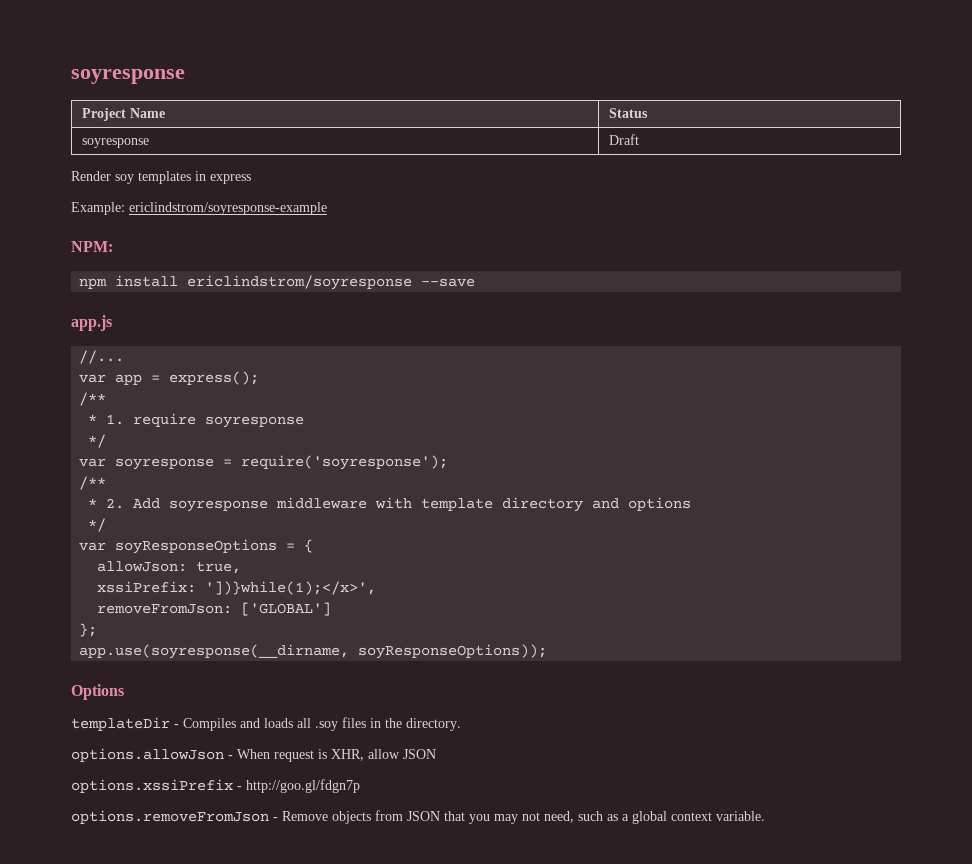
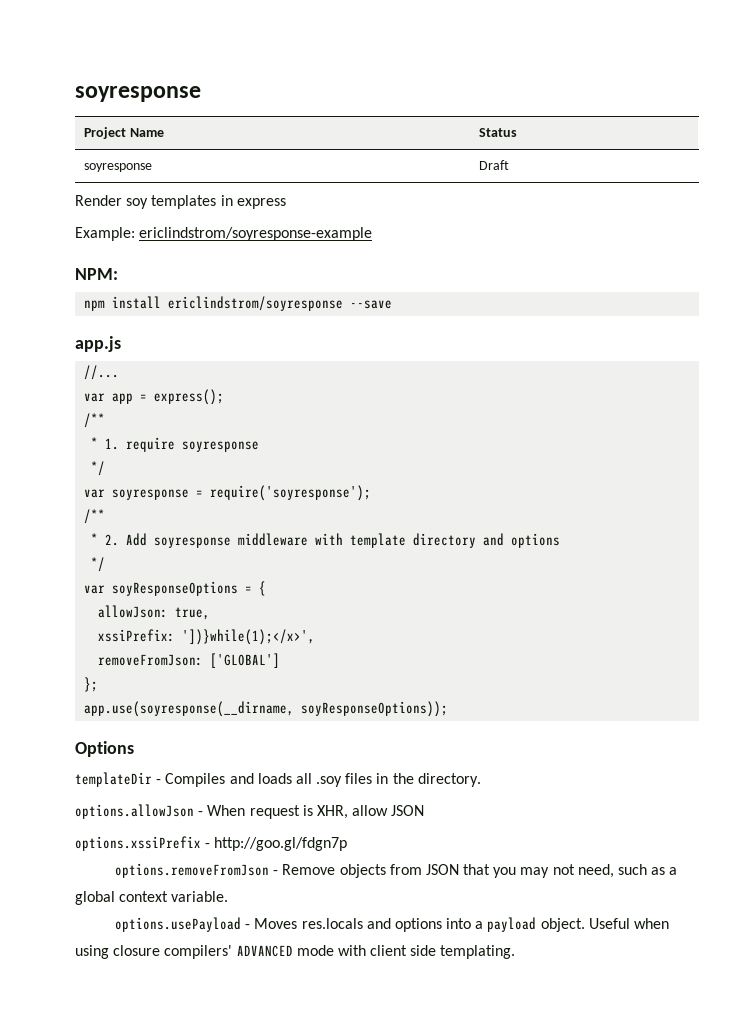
(765, 816) none -> [114,917,670,932] [75,945,516,959] // options.usePayload - Moves res.locals and options into a payload object. Useful when using closure compilers' ADVANCED mode with client side templating.

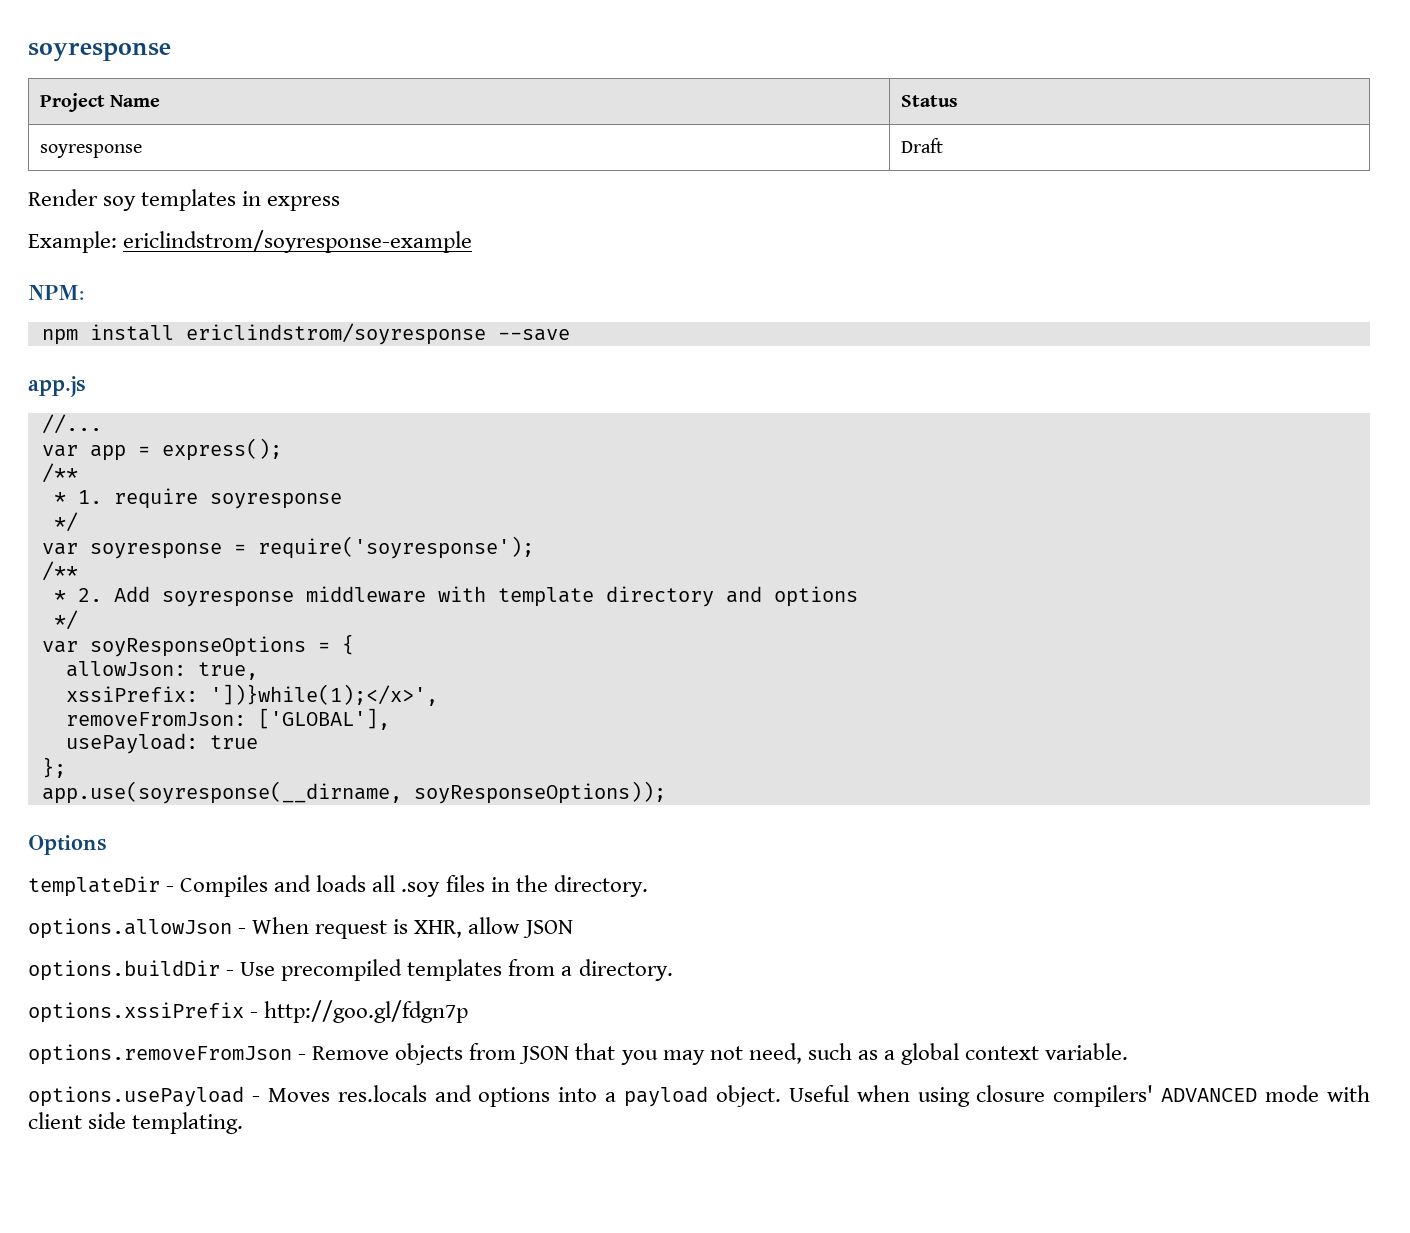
[210,653,281,668] ['GLOBAL'] -> [257,708,390,730] [65,733,258,754] ['GLOBAL'], // usePayload: true
(425, 810) none -> [28,959,673,981] // options.buildDir - Use precompiled templates from a directory.

